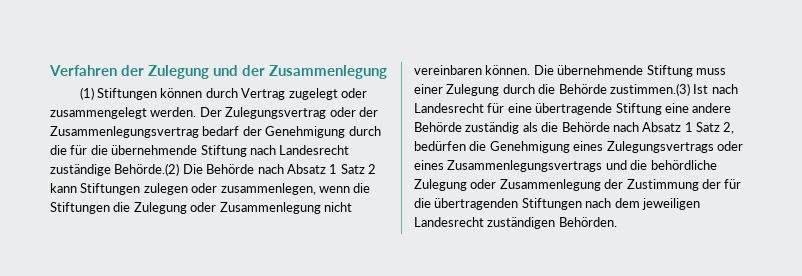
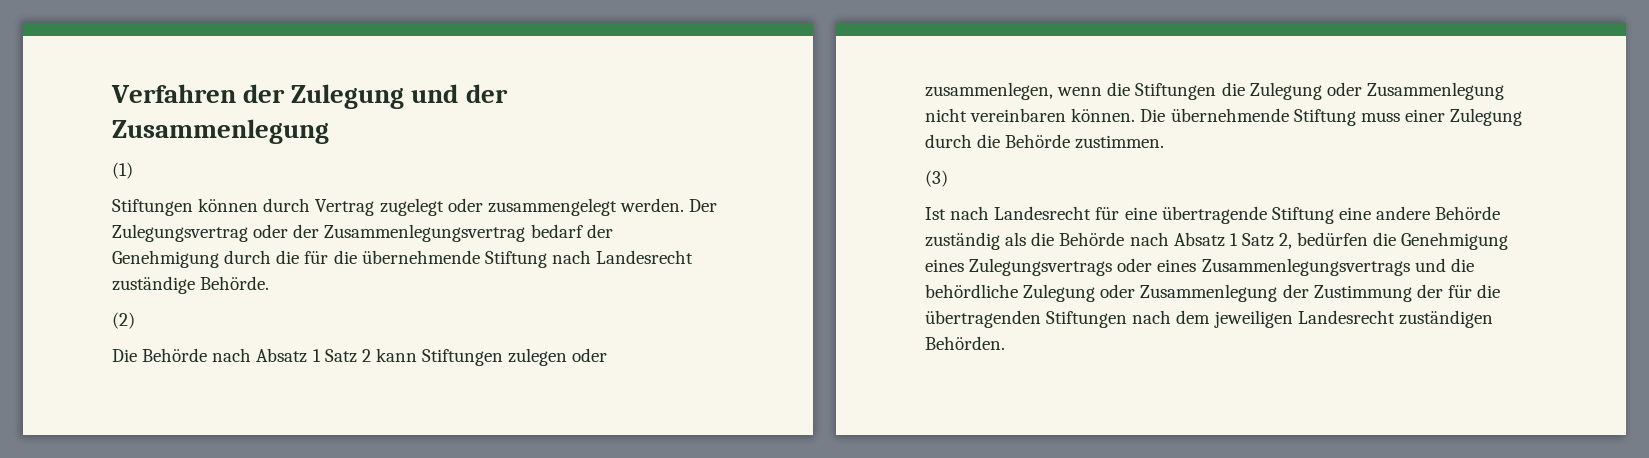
(94, 93) none -> (133, 170) //
[114,163,180,176] Behörde.(2) -> [200,276,270,290] [112,312,135,329] Behörde. // (2) //
[609,83,690,96] zustimmen.(3) -> [1075,135,1165,149] [925,170,948,187] zustimmen. // (3) //

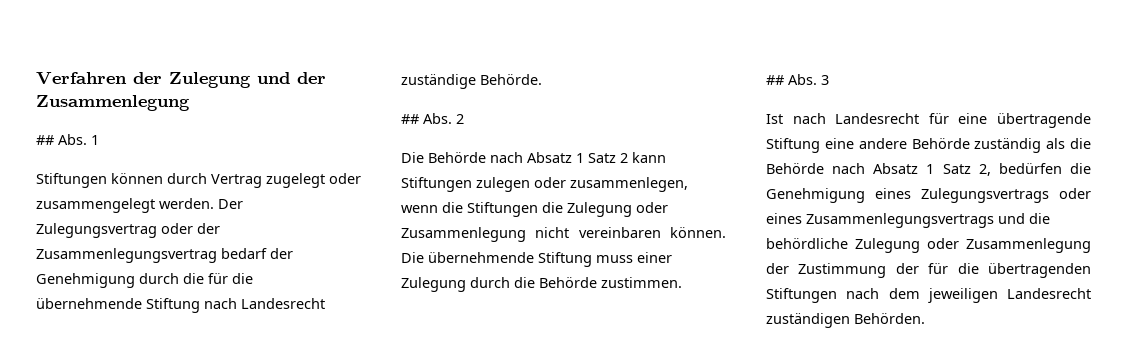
[112,162,133,179] (1) -> [36,134,99,145] ## Abs. 1
[112,312,135,329] (2) -> [401,113,464,124] ## Abs. 2
[925,170,948,187] (3) -> [766,74,829,85] ## Abs. 3

